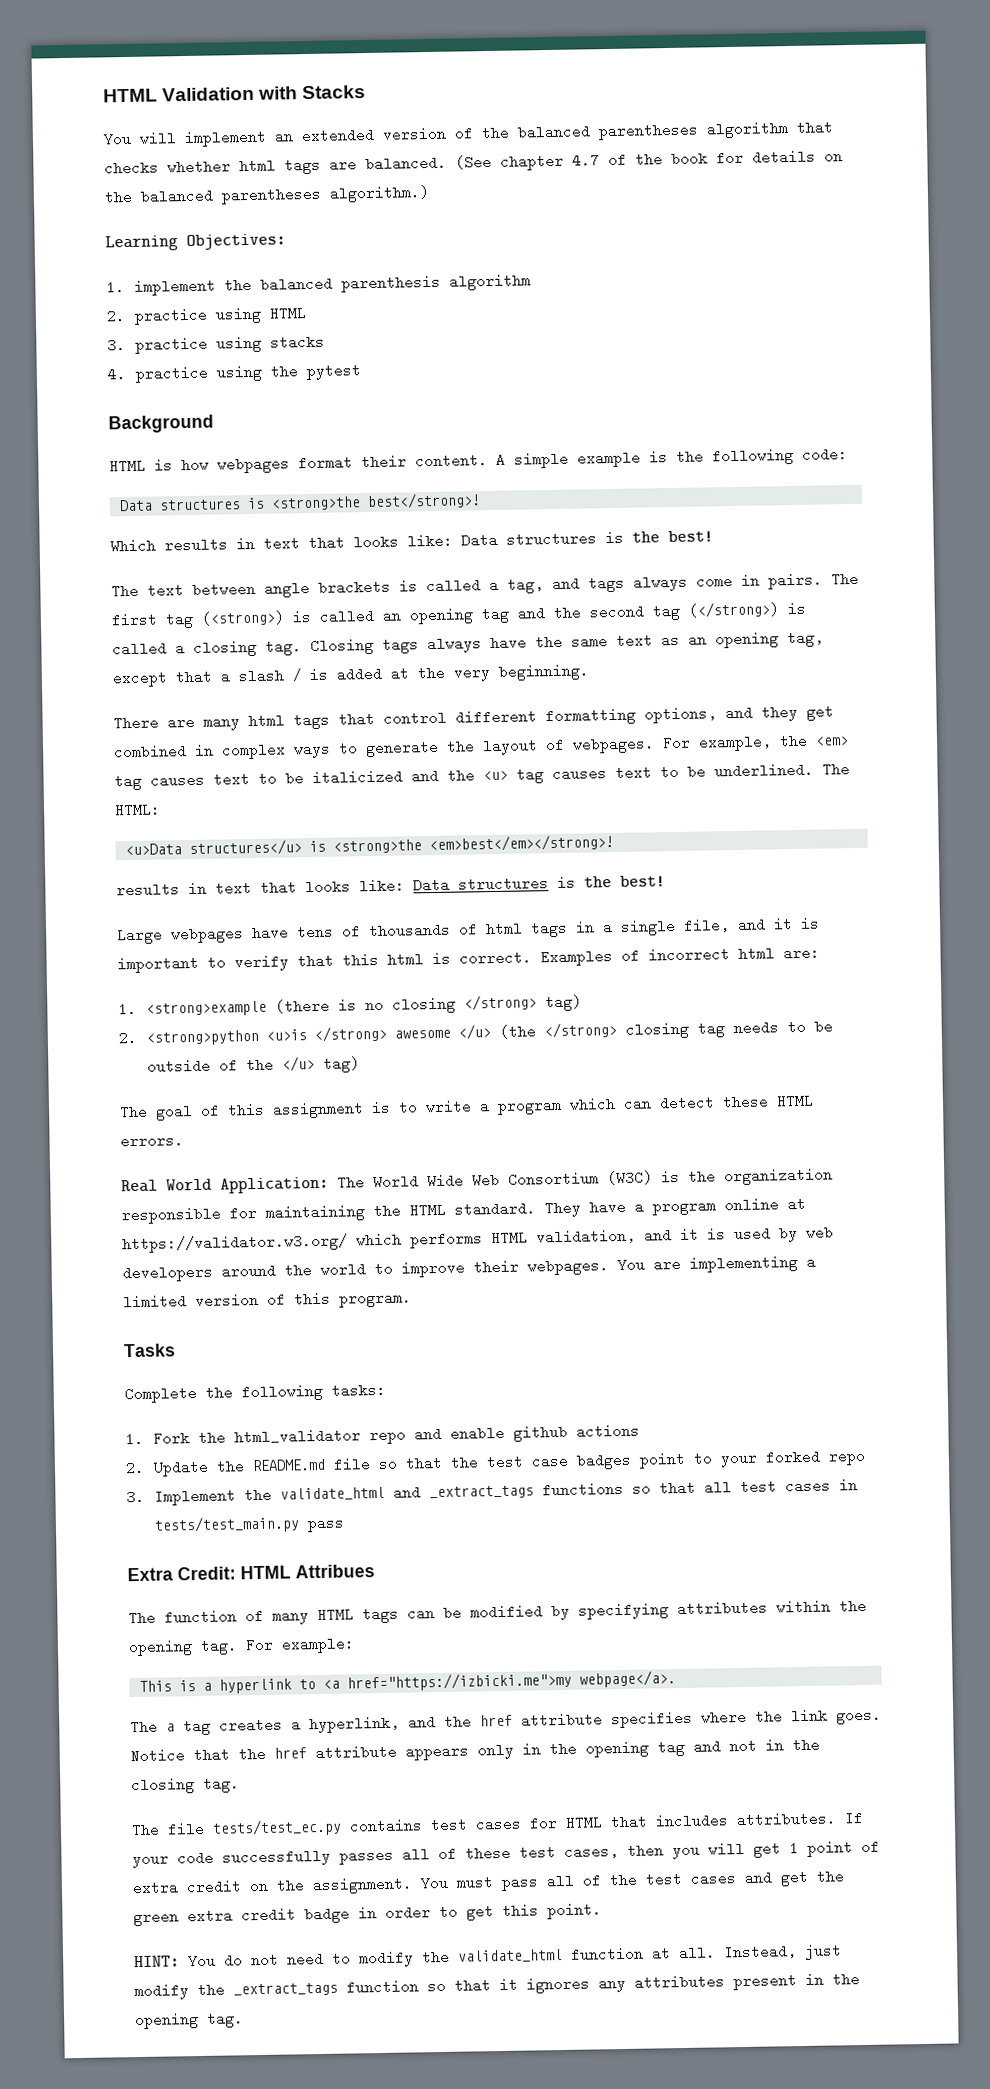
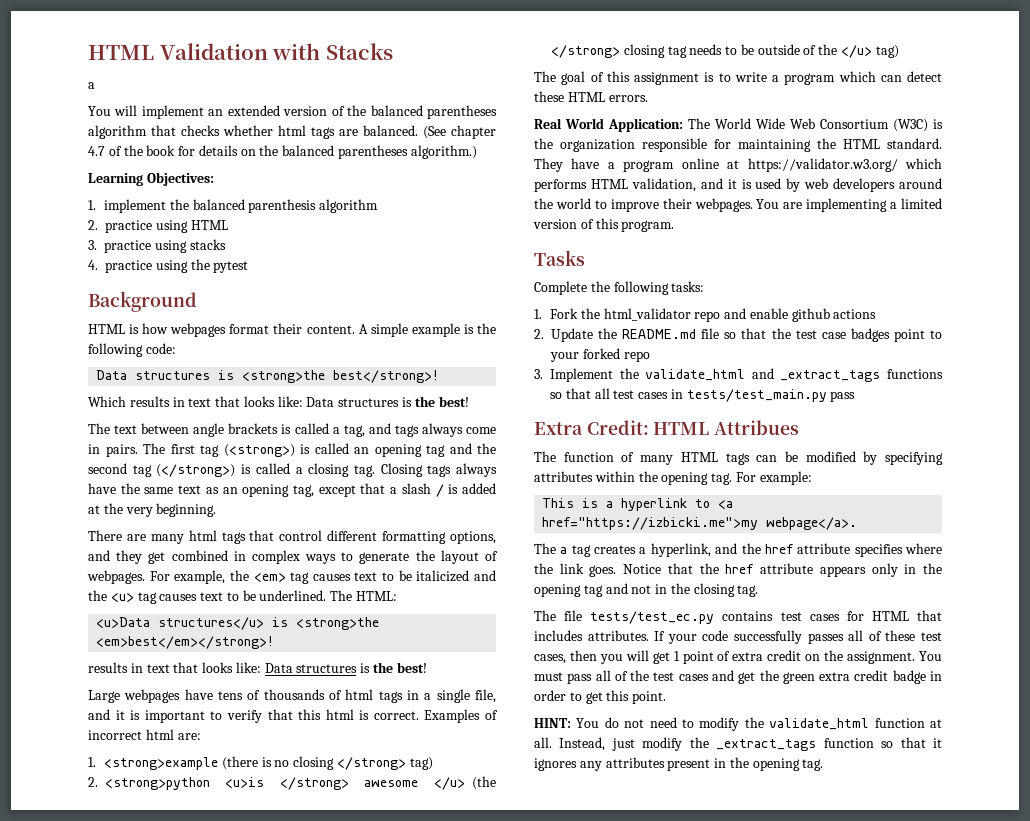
(367, 92) none -> [88,82,95,89] // a

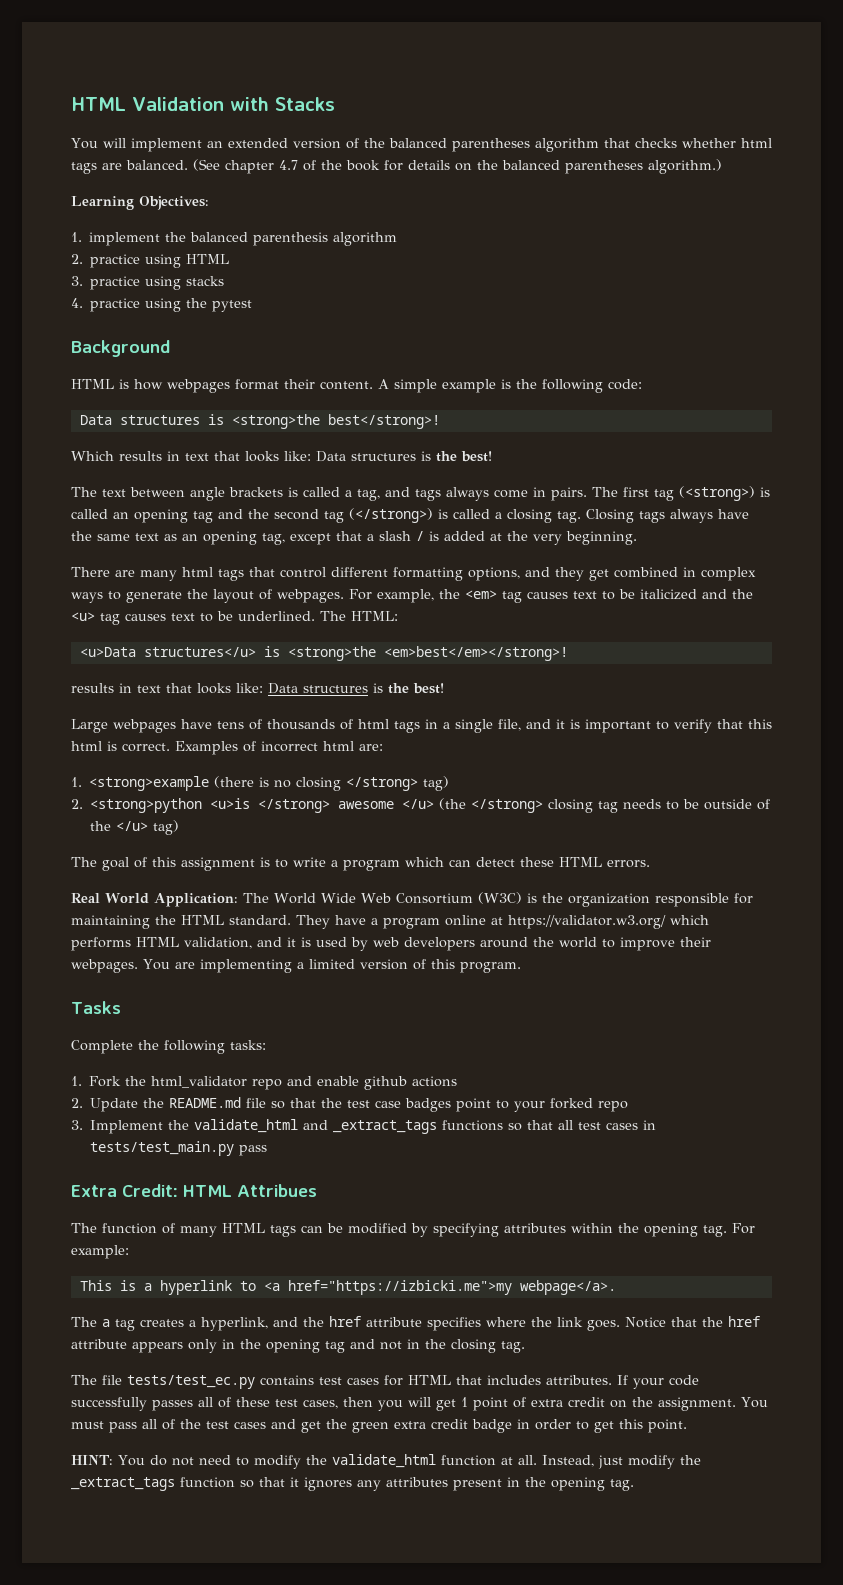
[88,82,95,89] // a -> (335, 104) none

